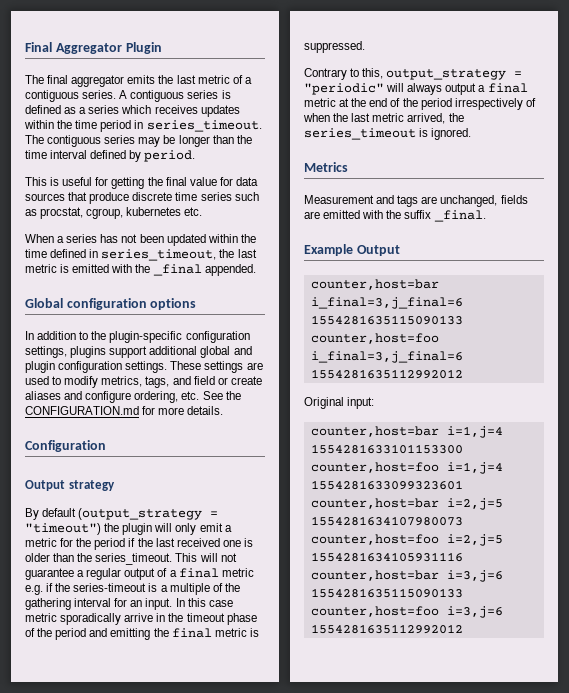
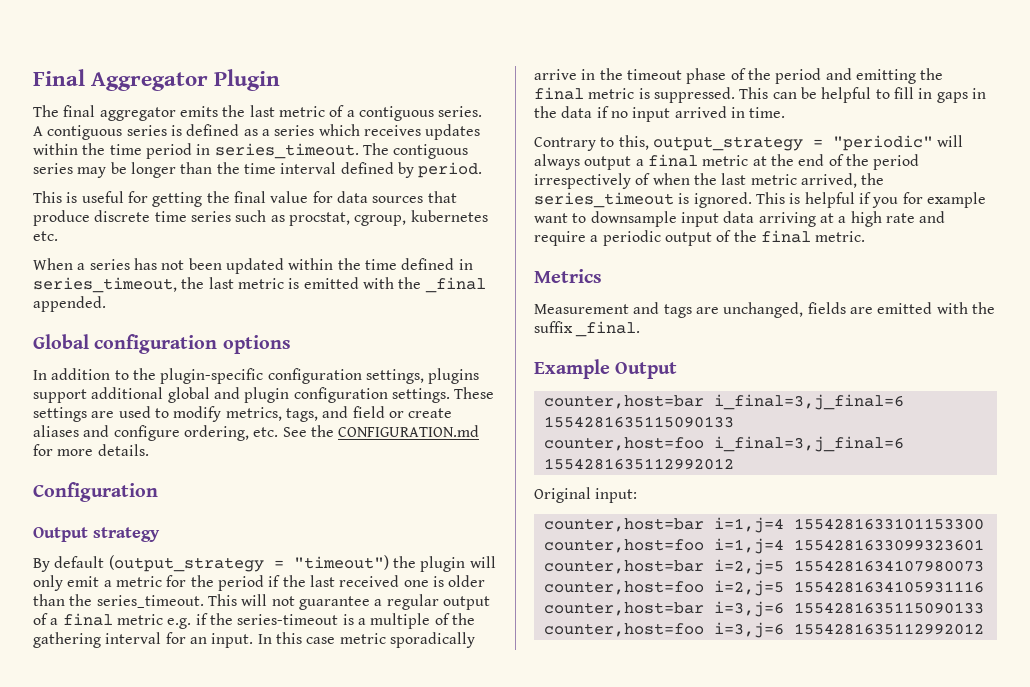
(365, 47) none -> [739,87,986,103] [534,106,786,122] This can be helpful to fill in gaps in the data if no input arrived in time.
(472, 134) none -> [755,192,986,208] [534,211,946,227] [534,230,866,246] This is helpful if you for example want to downsample input data arriving at a high rate and require a periodic output of the final metric.

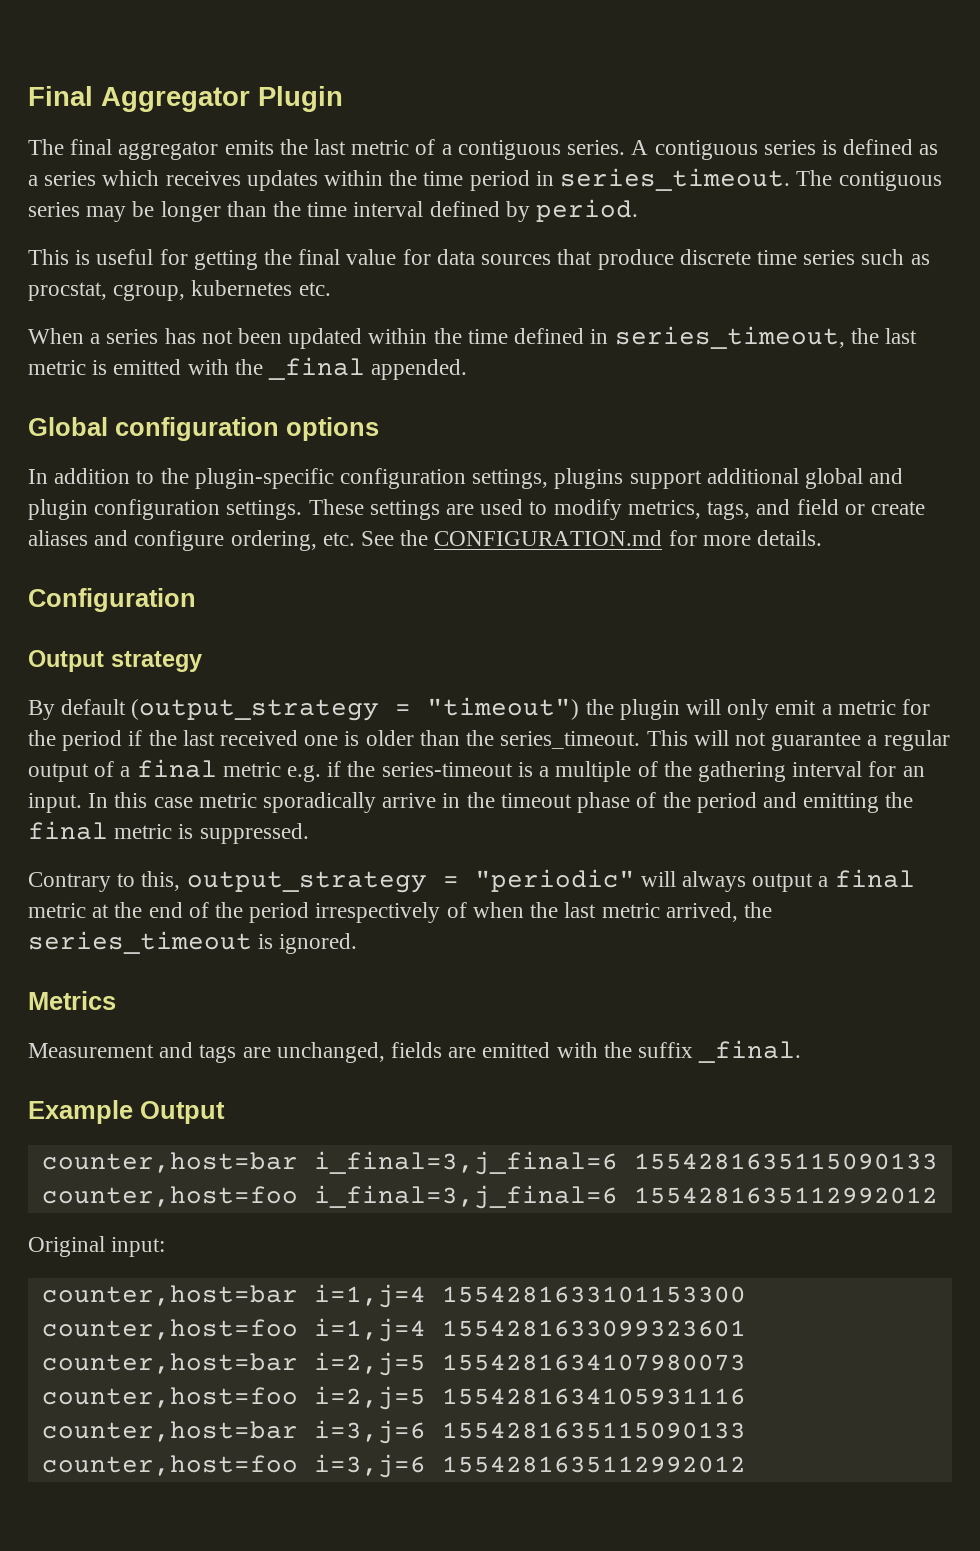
[739,87,986,103] [534,106,786,122] This can be helpful to fill in gaps in the data if no input arrived in time. -> (309, 833) none
[755,192,986,208] [534,211,946,227] [534,230,866,246] This is helpful if you for example want to downsample input data arriving at a high rate and require a periodic output of the final metric. -> (358, 943) none

